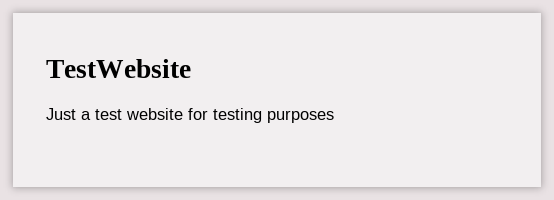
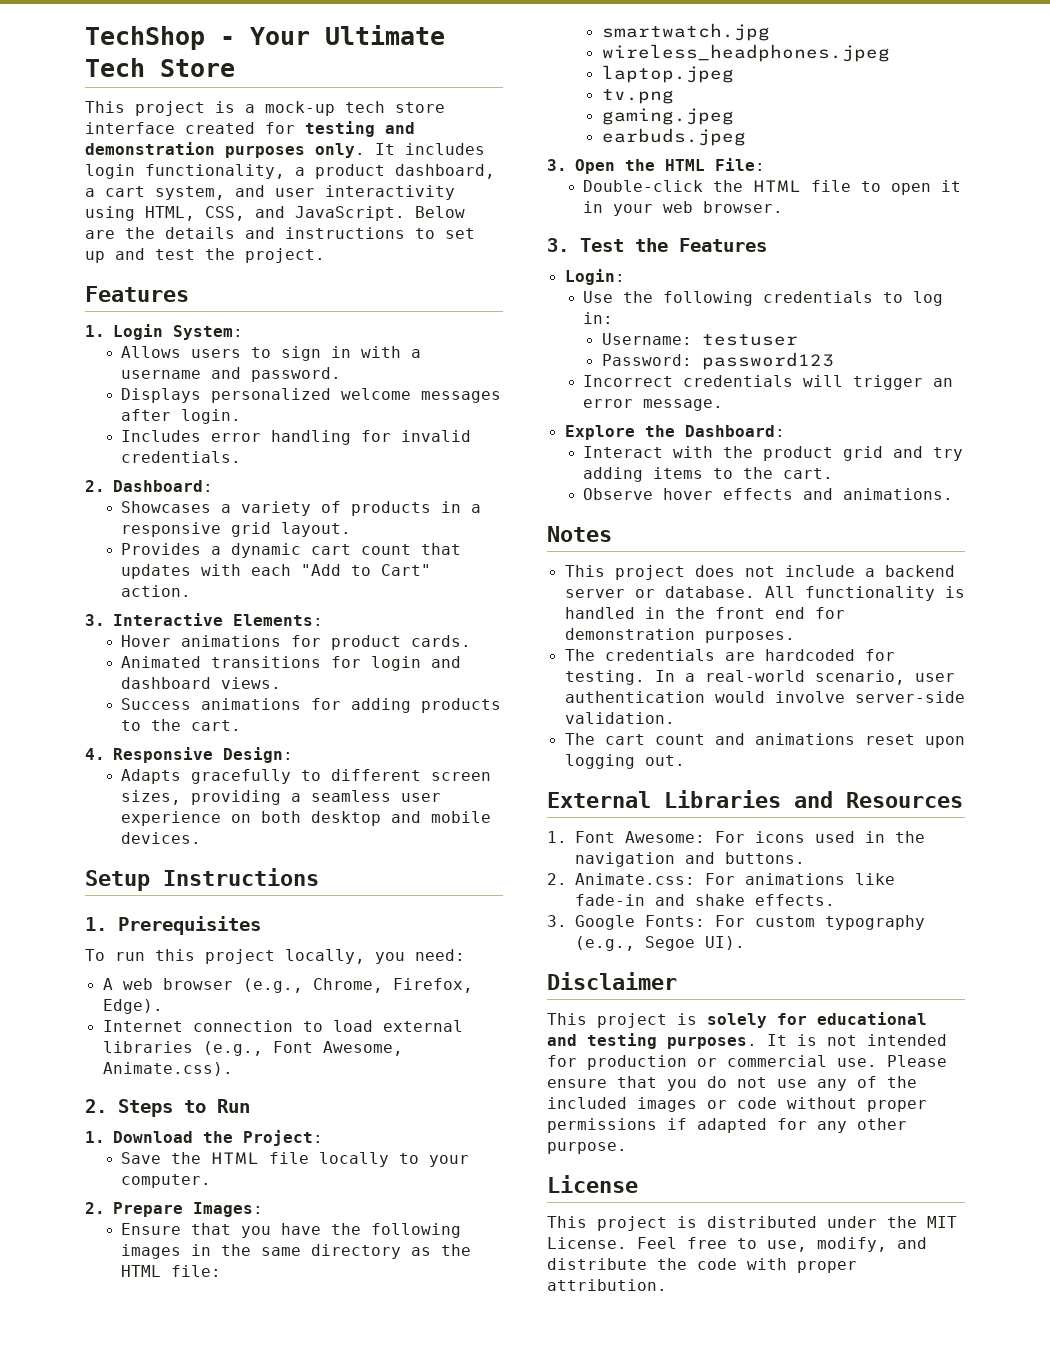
[46,59,191,78] [46,108,334,123] TestWebsite // Just a test website for testing purposes -> [85,25,445,50] [85,58,235,77] [85,101,445,116] [85,121,415,137] [85,142,485,158] [85,164,495,179] [85,185,455,200] [85,206,465,221] [85,227,475,239] [85,248,325,263] [85,286,189,302] [85,324,243,340] [121,346,422,361] [121,367,342,382] [121,388,502,403] [121,409,242,424] [121,430,472,445] [121,451,242,463] [85,480,213,492] [121,501,482,516] [121,522,352,537] [121,543,462,558] [121,564,432,579] [121,585,192,597] [85,613,323,626] [121,635,472,650] [121,656,462,671] [121,677,282,689] [121,698,502,713] [121,719,242,731] [85,747,293,763] [121,769,492,784] [121,790,442,805] [121,811,492,826] [121,832,202,844] [85,868,319,891] [85,916,261,935] [85,949,465,964] [102,978,473,993] [102,999,163,1014] [102,1020,463,1032] [102,1041,403,1056] [102,1062,233,1076] [85,1099,250,1117] [85,1130,323,1146] [121,1152,470,1167] [121,1174,212,1188] [85,1202,263,1217] [121,1223,462,1238] [121,1244,472,1259] [121,1265,222,1277] [601,23,770,41] [601,44,890,62] [601,65,734,83] [601,89,674,104] [601,108,734,125] [601,128,746,146] [547,158,765,174] [583,180,962,195] [583,201,784,216] [547,238,767,252] [564,269,625,285] [583,291,944,306] [583,312,614,324] [601,333,798,346] [601,352,834,370] [583,375,954,390] [583,399,724,411] [564,425,785,440] [583,446,964,461] [583,467,834,482] [583,488,954,500] [547,526,612,542] [564,565,955,580] [564,586,965,601] [564,607,845,619] [564,628,795,643] [564,649,895,661] [564,670,955,685] [564,691,965,703] [564,712,675,724] [564,733,965,748] [564,754,685,769] [547,790,963,808] [547,831,925,843] [575,852,805,867] [547,873,895,885] [575,894,835,906] [547,915,925,930] [575,936,745,951] [547,972,677,990] [547,1012,927,1028] [547,1033,947,1049] [547,1055,947,1070] [547,1076,917,1091] [547,1097,927,1112] [547,1118,907,1133] [547,1142,627,1154] [547,1175,638,1193] [547,1216,957,1231] [547,1237,927,1252] [547,1258,857,1273] [547,1279,667,1291] TechShop - Your Ultimate Tech Store // This project is a mock-up tech store interface created for testing and demonstration purposes only. It includes login functionality, a product dashboard, a cart system, and user interactivity using HTML, CSS, and JavaScript. Below are the details and instructions to set up and test the project. // Features // 1. Login System: // Allows users to sign in with a username and password. // Displays personalized welcome messages after login. // Includes error handling for invalid credentials. // 2. Dashboard: // Showcases a variety of products in a responsive grid layout. // Provides a dynamic cart count that updates with each "Add to Cart" action. // 3. Interactive Elements: // Hover animations for product cards. // Animated transitions for login and dashboard views. // Success animations for adding products to the cart. // 4. Responsive Design: // Adapts gracefully to different screen sizes, providing a seamless user experience on both desktop and mobile devices. // Setup Instructions // 1. Prerequisites // To run this project locally, you need: // A web browser (e.g., Chrome, Firefox, Edge). // Internet connection to load external libraries (e.g., Font Awesome, Animate.css). // 2. Steps to Run // 1. Download the Project: // Save the HTML file locally to your computer. // 2. Prepare Images: // Ensure that you have the following images in the same directory as the HTML file: // smartwatch.jpg // wireless_headphones.jpeg // laptop.jpeg // tv.png // gaming.jpeg // earbuds.jpeg // 3. Open the HTML File: // Double-click the HTML file to open it in your web browser. // 3. Test the Features // Login: // Use the following credentials to log in: // Username: testuser // Password: password123 // Incorrect credentials will trigger an error message. // Explore the Dashboard: // Interact with the product grid and try adding items to the cart. // Observe hover effects and animations. // Notes // This project does not include a backend server or database. All functionality is handled in the front end for demonstration purposes. // The credentials are hardcoded for testing. In a real-world scenario, user authentication would involve server-side validation. // The cart count and animations reset upon logging out. // External Libraries and Resources // 1. Font Awesome: For icons used in the navigation and buttons. // 2. Animate.css: For animations like fade-in and shake effects. // 3. Google Fonts: For custom typography (e.g., Segoe UI). // Disclaimer // This project is solely for educational and testing purposes. It is not intended for production or commercial use. Please ensure that you do not use any of the included images or code without proper permissions if adapted for any other purpose. // License // This project is distributed under the MIT License. Feel free to use, modify, and distribute the code with proper attribution.

